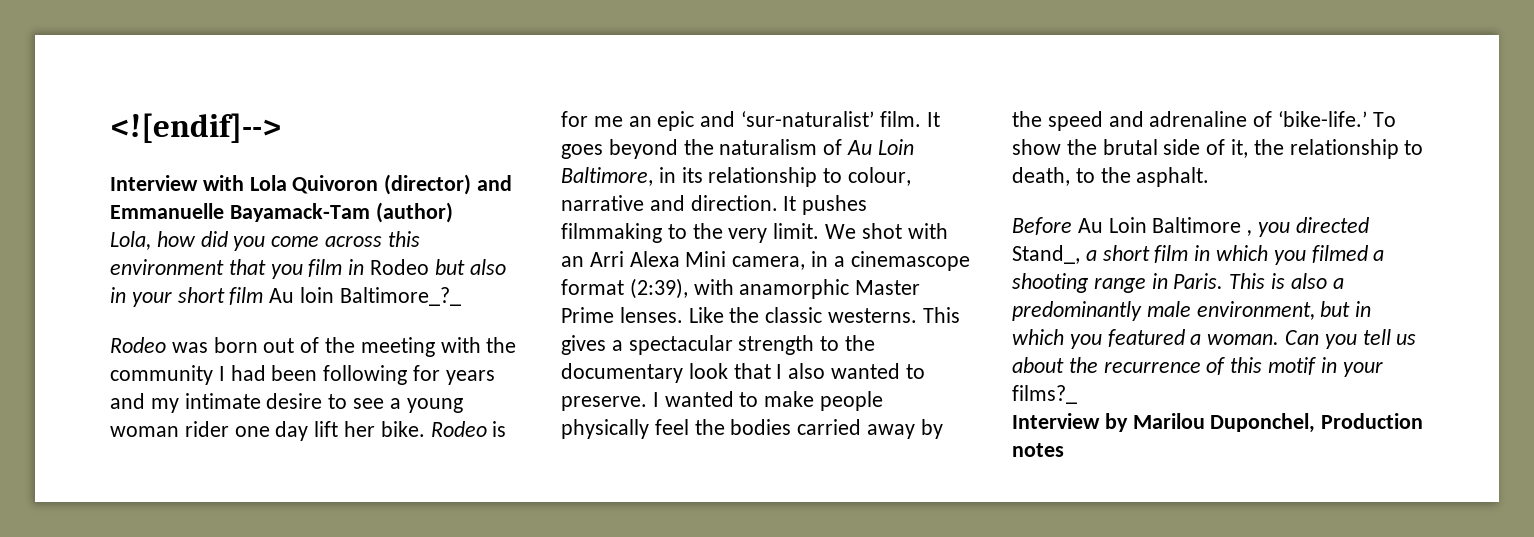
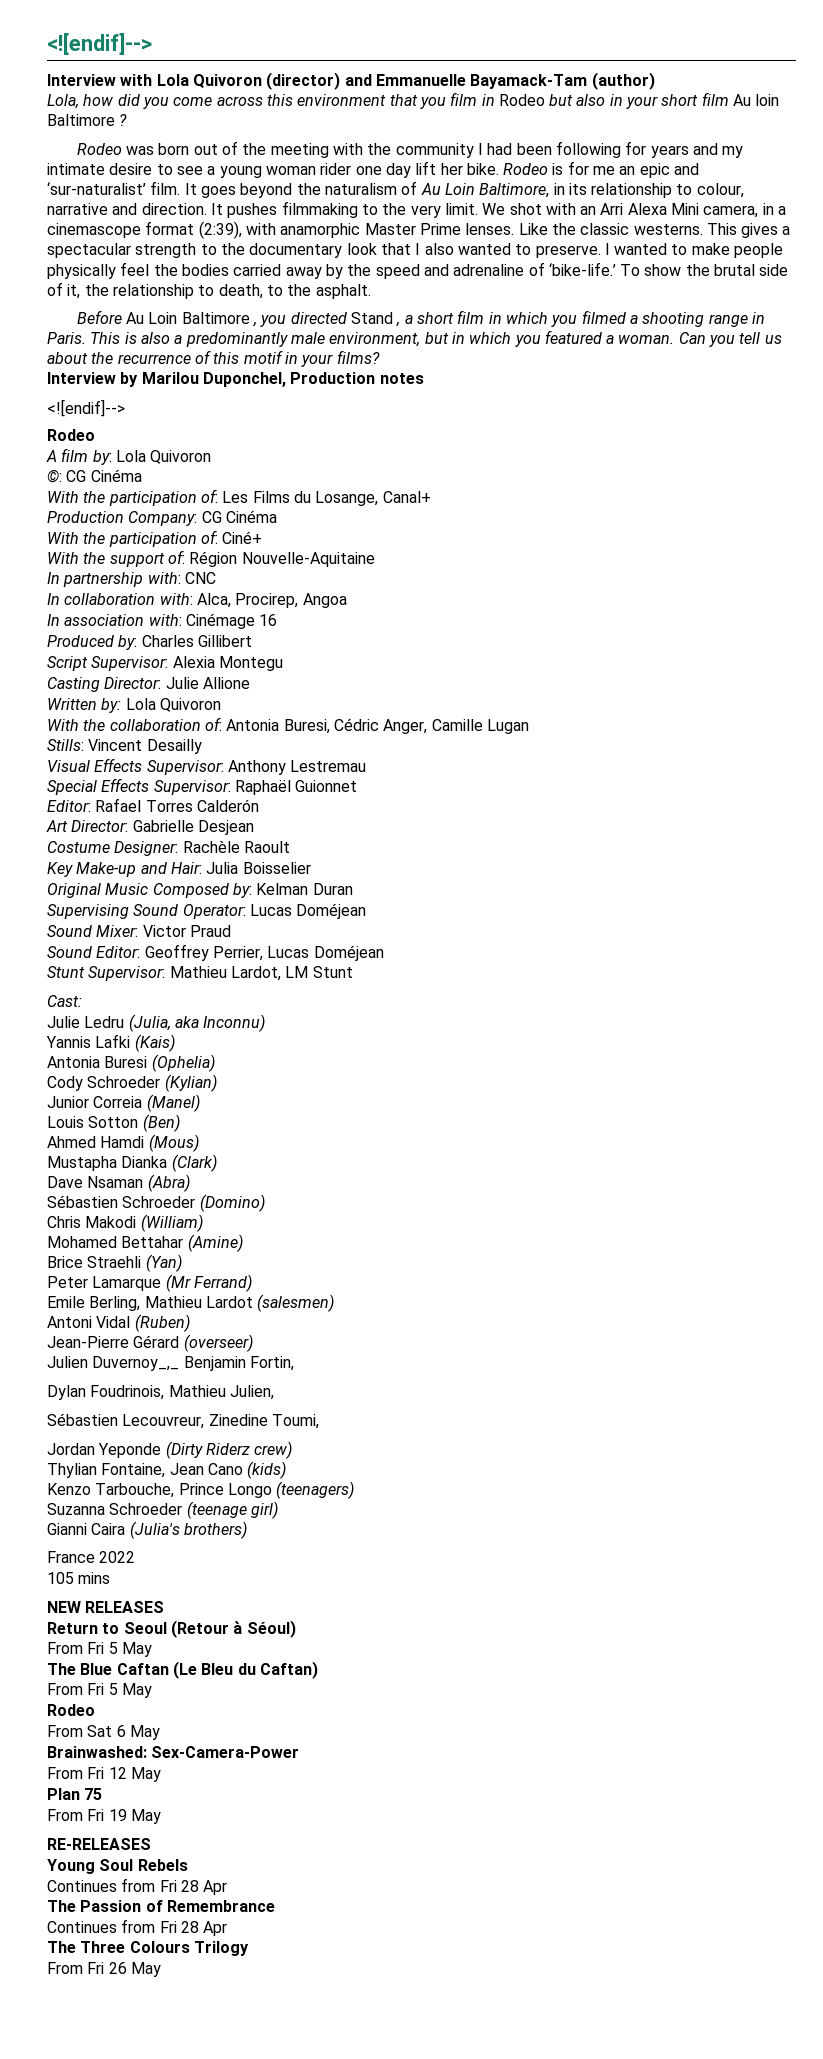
[339,287,461,306] Baltimore_?_ -> [47,114,128,126] Baltimore ?
[1012,245,1080,264] Stand_, -> [351,312,401,327] Stand ,
[1012,385,1077,404] films?_ -> [336,350,380,364] films?
(1064, 450) none -> [47,399,125,417] [47,429,95,441] [46,448,212,465] [47,469,142,483] [47,489,431,506] [47,510,277,526] [47,530,263,547] [47,550,375,567] [47,572,216,587] [47,593,347,608] [47,613,278,629] [47,635,252,650] [47,656,283,671] [47,677,250,692] [47,698,221,713] [47,717,529,734] [47,739,202,754] [47,758,367,775] [47,778,358,795] [47,798,259,812] [46,820,254,835] [47,840,290,856] [47,862,311,877] [47,883,353,898] [47,903,367,919] [47,925,231,937] [47,944,384,961] [47,966,353,981] [47,995,82,1007] [47,1014,266,1032] [46,1034,175,1052] [47,1054,215,1072] [47,1074,217,1092] [47,1094,200,1112] [47,1114,180,1132] [47,1134,199,1152] [47,1154,217,1172] [47,1174,190,1192] [47,1194,265,1212] [47,1214,203,1232] [47,1234,243,1252] [47,1254,182,1272] [47,1274,252,1292] [47,1294,335,1312] [47,1314,190,1332] [47,1334,253,1352] [47,1356,294,1371] [47,1385,274,1400] [47,1413,319,1429] [47,1441,293,1459] [47,1461,287,1479] [47,1481,355,1499] [47,1501,278,1519] [47,1521,247,1539] [47,1551,136,1563] [47,1572,111,1584] [47,1601,165,1613] [47,1620,296,1638] [47,1642,152,1657] [47,1661,318,1679] [47,1683,152,1698] [47,1704,95,1716] [47,1725,160,1740] [47,1746,300,1758] [47,1767,161,1782] [47,1788,103,1800] [47,1809,161,1824] [47,1838,151,1850] [47,1859,188,1874] [47,1878,228,1895] [47,1900,275,1912] [47,1919,228,1936] [47,1941,249,1956] [47,1962,161,1977] // <![endif]--> // Rodeo // A film by: Lola Quivoron // ©: CG Cinéma // With the participation of: Les Films du Losange, Canal+ // Production Company: CG Cinéma // With the participation of: Ciné+ // With the support of: Région Nouvelle-Aquitaine // In partnership with: CNC // In collaboration with: Alca, Procirep, Angoa // In association with: Cinémage 16 // Produced by: Charles Gillibert // Script Supervisor: Alexia Montegu // Casting Director: Julie Allione // Written by: Lola Quivoron // With the collaboration of: Antonia Buresi, Cédric Anger, Camille Lugan // Stills: Vincent Desailly // Visual Effects Supervisor: Anthony Lestremau // Special Effects Supervisor: Raphaël Guionnet // Editor: Rafael Torres Calderón // Art Director: Gabrielle Desjean // Costume Designer: Rachèle Raoult // Key Make-up and Hair: Julia Boisselier // Original Music Composed by: Kelman Duran // Supervising Sound Operator: Lucas Doméjean // Sound Mixer: Victor Praud // Sound Editor: Geoffrey Perrier, Lucas Doméjean // Stunt Supervisor: Mathieu Lardot, LM Stunt // Cast: // Julie Ledru (Julia, aka Inconnu) // Yannis Lafki (Kais) // Antonia Buresi (Ophelia) // Cody Schroeder (Kylian) // Junior Correia (Manel) // Louis Sotton (Ben) // Ahmed Hamdi (Mous) // Mustapha Dianka (Clark) // Dave Nsaman (Abra) // Sébastien Schroeder (Domino) // Chris Makodi (William) // Mohamed Bettahar (Amine) // Brice Straehli (Yan) // Peter Lamarque (Mr Ferrand) // Emile Berling, Mathieu Lardot (salesmen) // Antoni Vidal (Ruben) // Jean-Pierre Gérard (overseer) // Julien Duvernoy_,_ Benjamin Fortin, // Dylan Foudrinois, Mathieu Julien, // Sébastien Lecouvreur, Zinedine Toumi, // Jordan Yeponde (Dirty Riderz crew) // Thylian Fontaine, Jean Cano (kids) // Kenzo Tarbouche, Prince Longo (teenagers) // Suzanna Schroeder (teenage girl) // Gianni Caira (Julia's brothers) // France 2022 // 105 mins // NEW RELEASES // Return to Seoul (Retour à Séoul) // From Fri 5 May // The Blue Caftan (Le Bleu du Caftan) // From Fri 5 May // Rodeo // From Sat 6 May // Brainwashed: Sex-Camera-Power // From Fri 12 May // Plan 75 // From Fri 19 May // RE-RELEASES // Young Soul Rebels // Continues from Fri 28 Apr // The Passion of Remembrance // Continues from Fri 28 Apr // The Three Colours Trilogy // From Fri 26 May

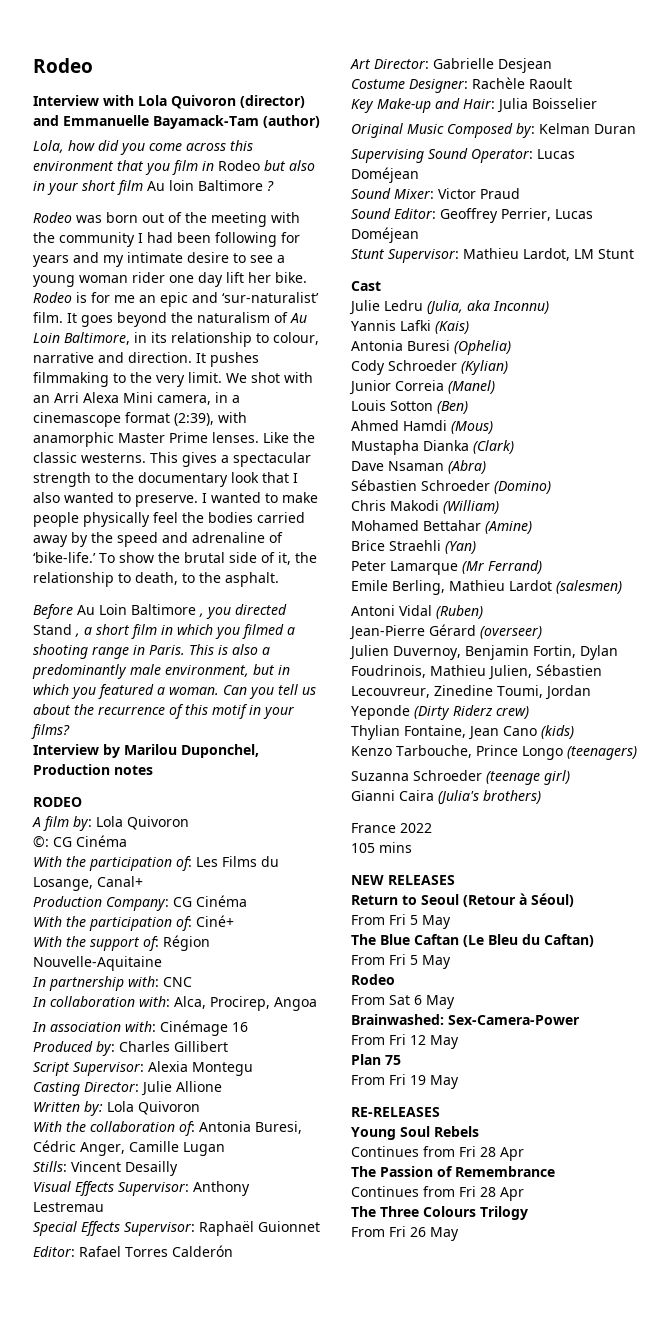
[47,33,152,55] <![endif]--> -> [33,58,93,73] Rodeo
[47,399,125,417] [47,429,95,441] <![endif]--> // Rodeo -> [33,797,82,807] RODEO
[47,995,82,1007] Cast: -> [351,281,381,291] Cast
[92,1356,180,1371] Duvernoy_,_ -> [393,646,461,660] Duvernoy,
(294, 1363) // -> (576, 651) none
(274, 1392) // -> (532, 672) none
(319, 1421) // -> (543, 691) none

